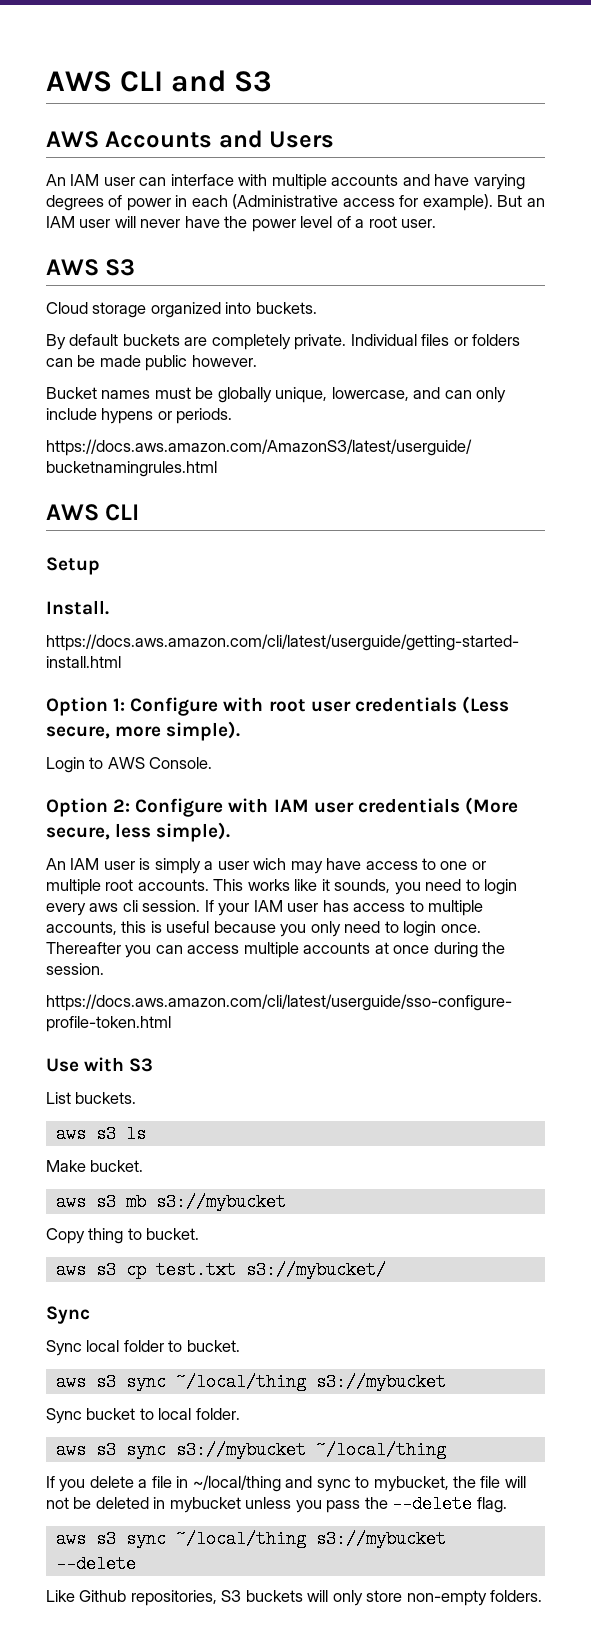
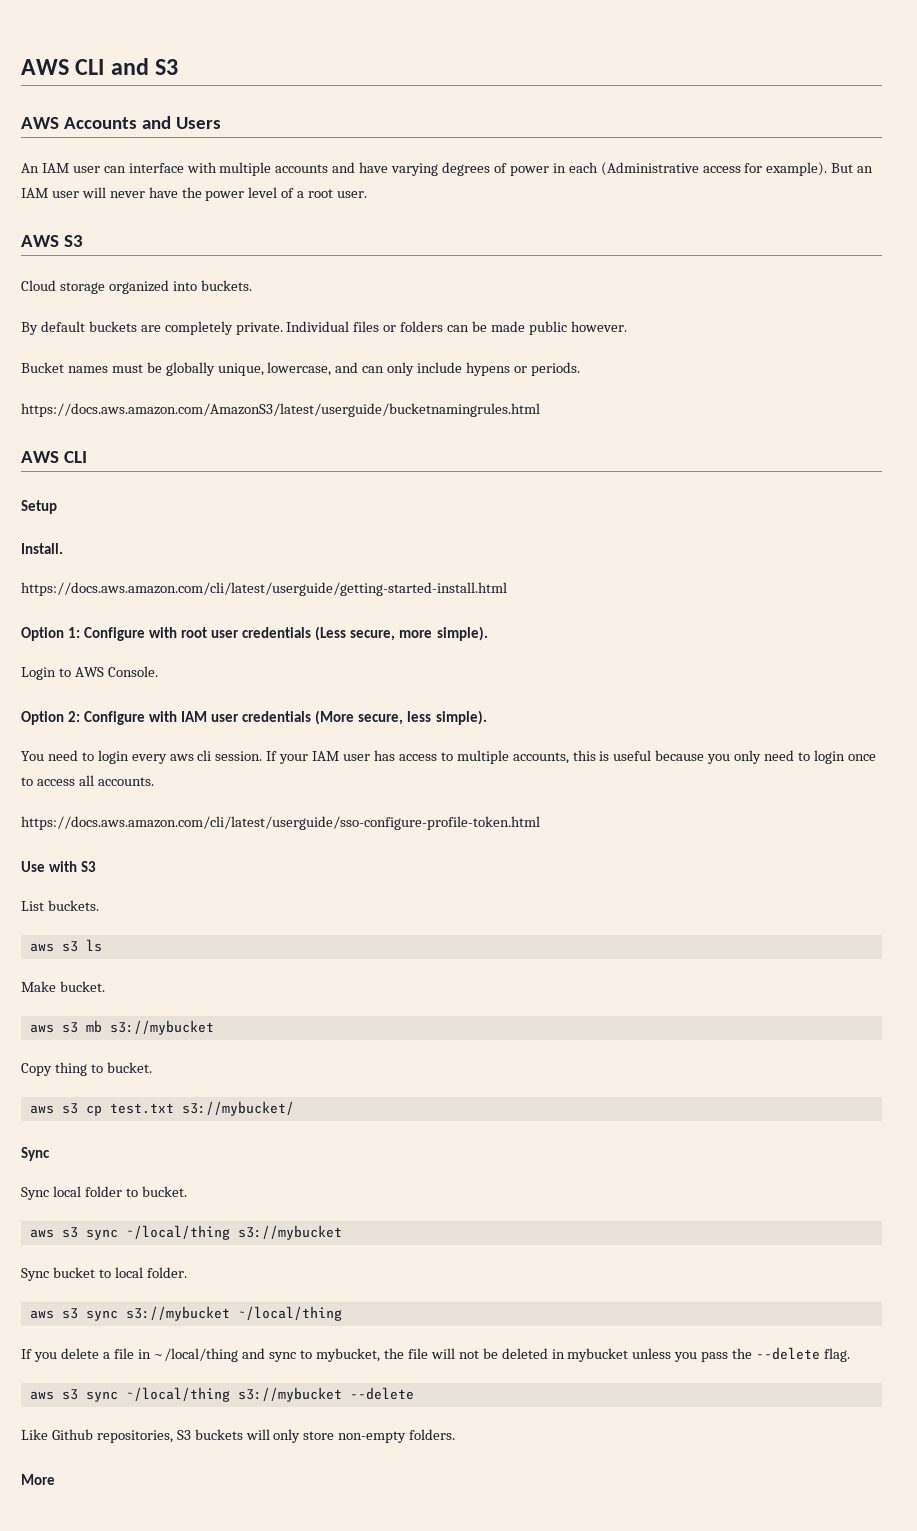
[46,858,486,874] [46,879,421,895] An IAM user is simply a user wich may have access to one or multiple root accounts. This works like it sounds, you -> [21,751,44,761] You
[440,924,481,933] [46,942,506,958] [46,963,104,975] once. Thereafter you can access multiple accounts at once during the session. -> [847,754,876,761] [21,775,154,786] once to access all accounts.
(543, 1596) none -> [21,1474,55,1485] // More

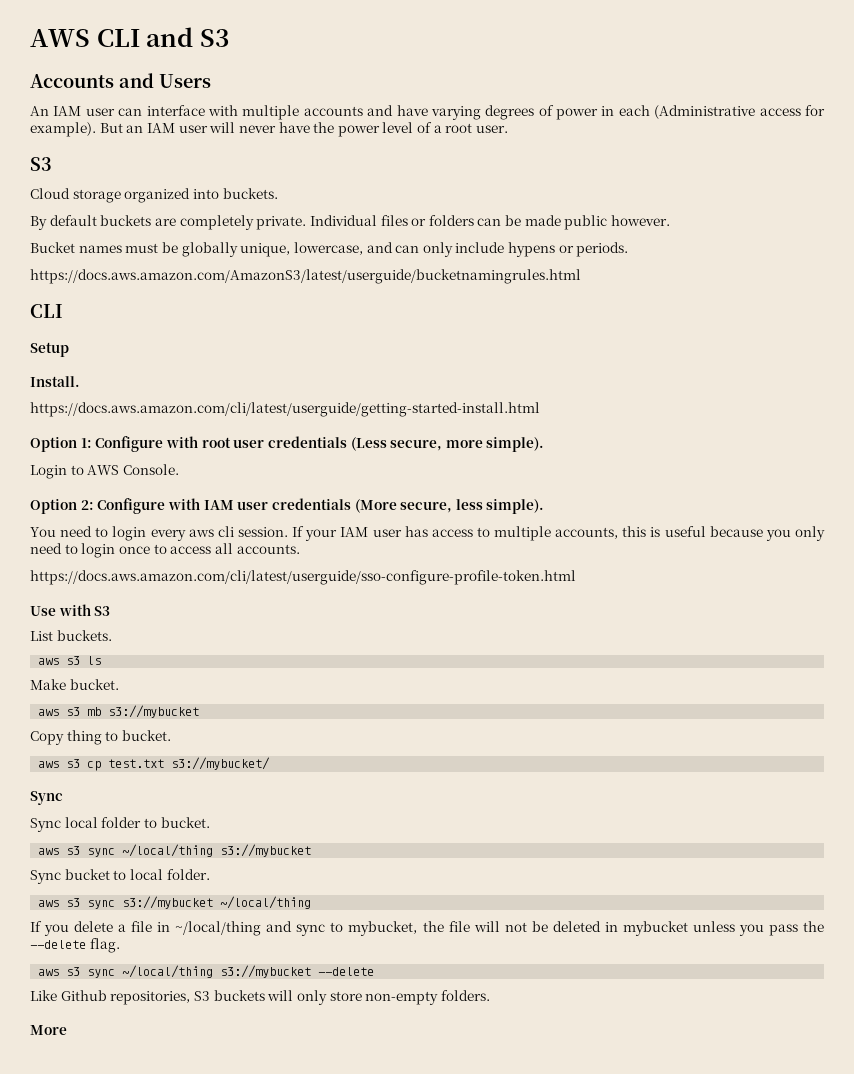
[21,117,59,129] AWS -> (230, 38) none
[21,235,59,247] AWS -> (509, 129) none
[21,451,59,463] AWS -> (581, 276) none

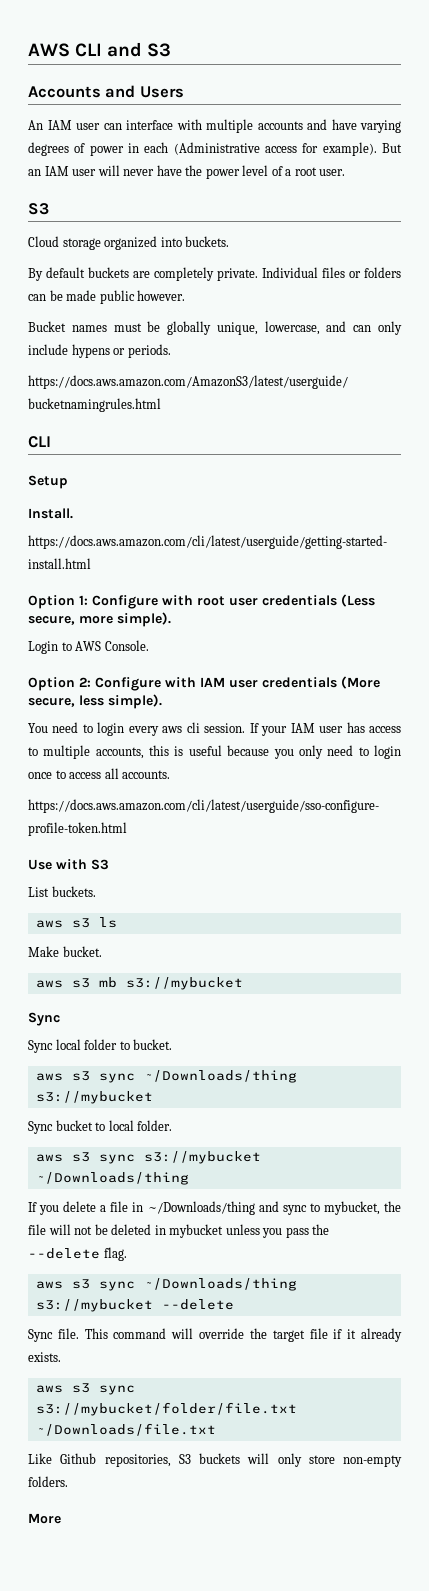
[30,730,171,745] [38,757,271,771] // Copy thing to bucket. // aws s3 cp test.txt s3://mybucket/ -> (243, 983) none
[122,844,214,857] ~/local/thing -> [143,1070,297,1083] ~/Downloads/thing
[220,896,312,909] ~/local/thing -> [35,1172,189,1185] ~/Downloads/thing
[175,921,262,936] ~/local/thing -> [147,1201,255,1215] ~/Downloads/thing
[122,965,214,978] ~/local/thing -> [143,1278,297,1291] ~/Downloads/thing
(375, 971) none -> [28,1328,402,1342] [28,1352,61,1362] [35,1383,135,1395] [35,1402,297,1416] [35,1423,216,1436] // Sync file. This command will override the target file if it already exists. // aws s3 sync s3://mybucket/folder/file.txt ~/Downloads/file.txt

